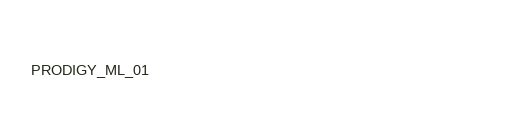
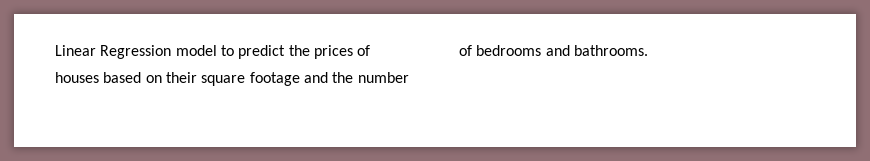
[31,65,149,78] PRODIGY_ML_01 -> [55,45,371,59] [55,72,409,86] [459,45,648,56] Linear Regression model to predict the prices of houses based on their square footage and the number of bedrooms and bathrooms.

